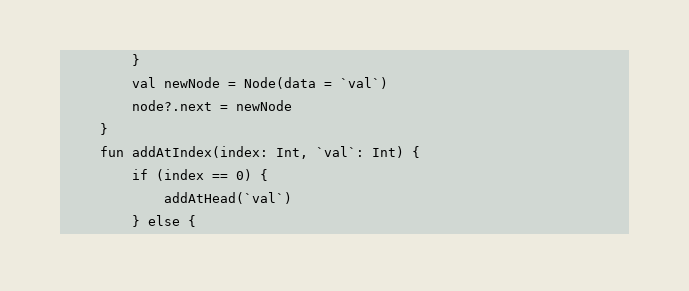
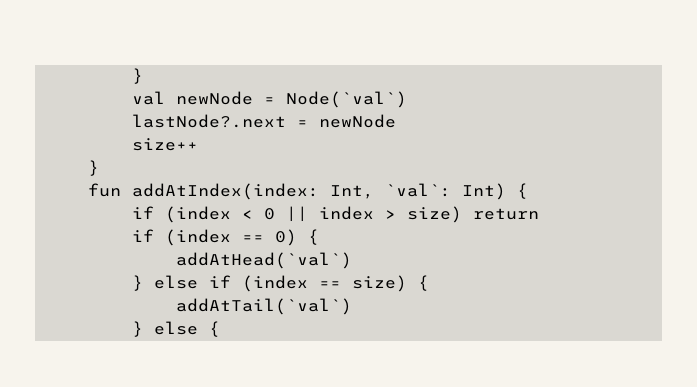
[243,77,388,89] [131,100,212,111] Node(data = `val`) // node?.next -> [286,91,408,108] [132,114,287,128] Node(`val`) // lastNode?.next
(292, 105) none -> [132,138,199,151] // size++
(420, 152) none -> [132,206,540,223] // if (index < 0 || index > size) return
(292, 198) none -> [132,275,430,292] [176,298,353,315] // } else if (index == size) { // addAtTail(`val`)

